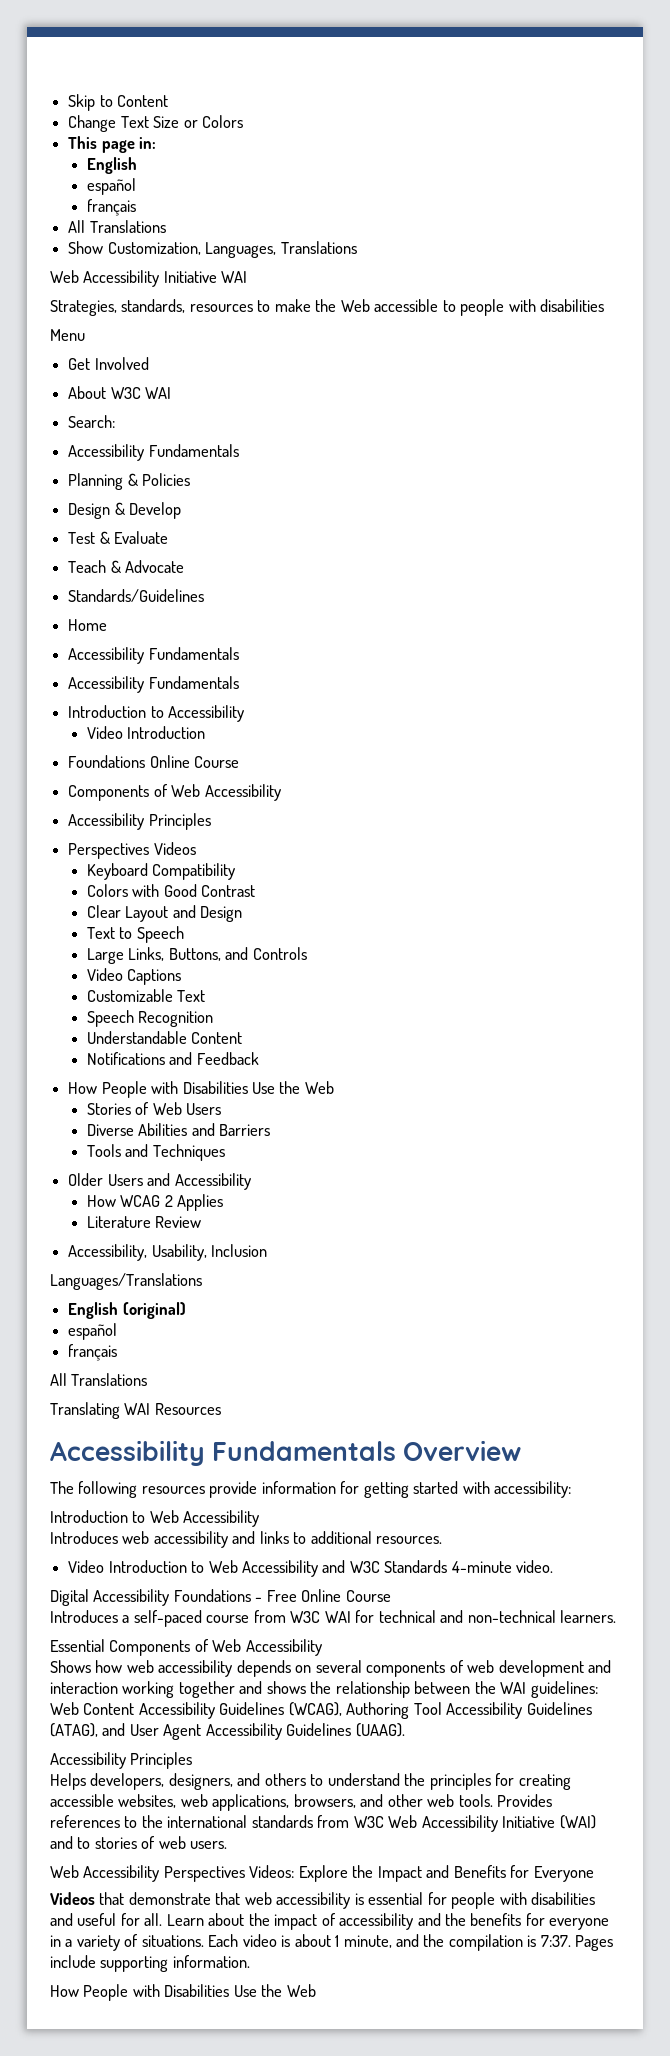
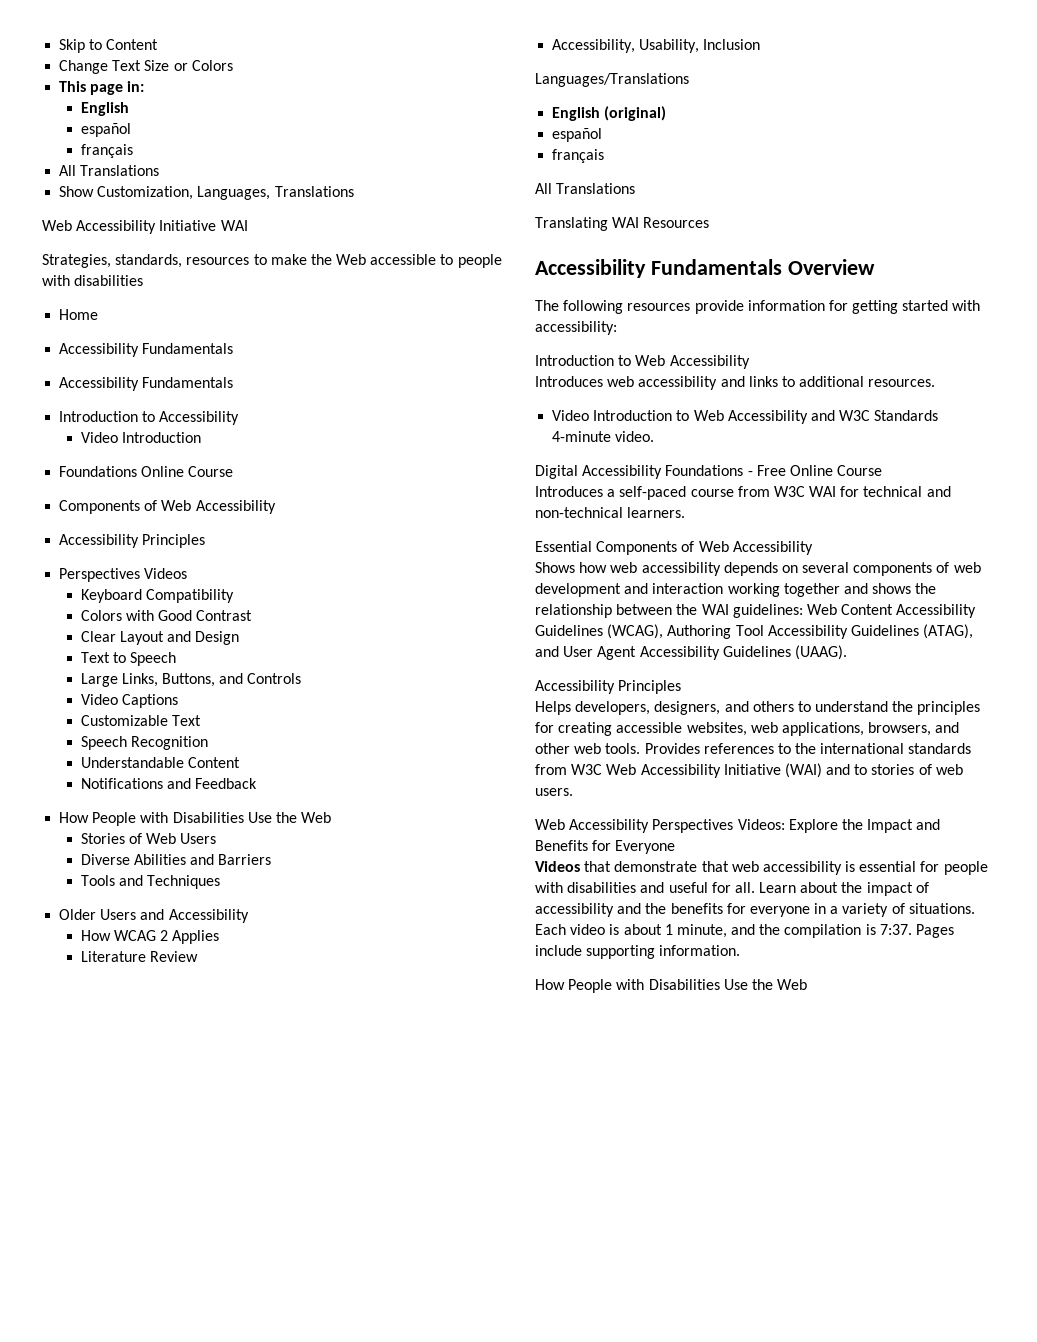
[50,329,85,341] [68,357,149,370] [68,386,172,399] [68,415,116,428] [68,444,239,461] [68,473,191,490] [68,502,182,519] [68,531,169,544] [68,560,185,573] [68,589,205,602] // Menu // Get Involved // About W3C WAI // Search: // Accessibility Fundamentals // Planning & Policies // Design & Develop // Test & Evaluate // Teach & Advocate // Standards/Guidelines -> (144, 280) none

